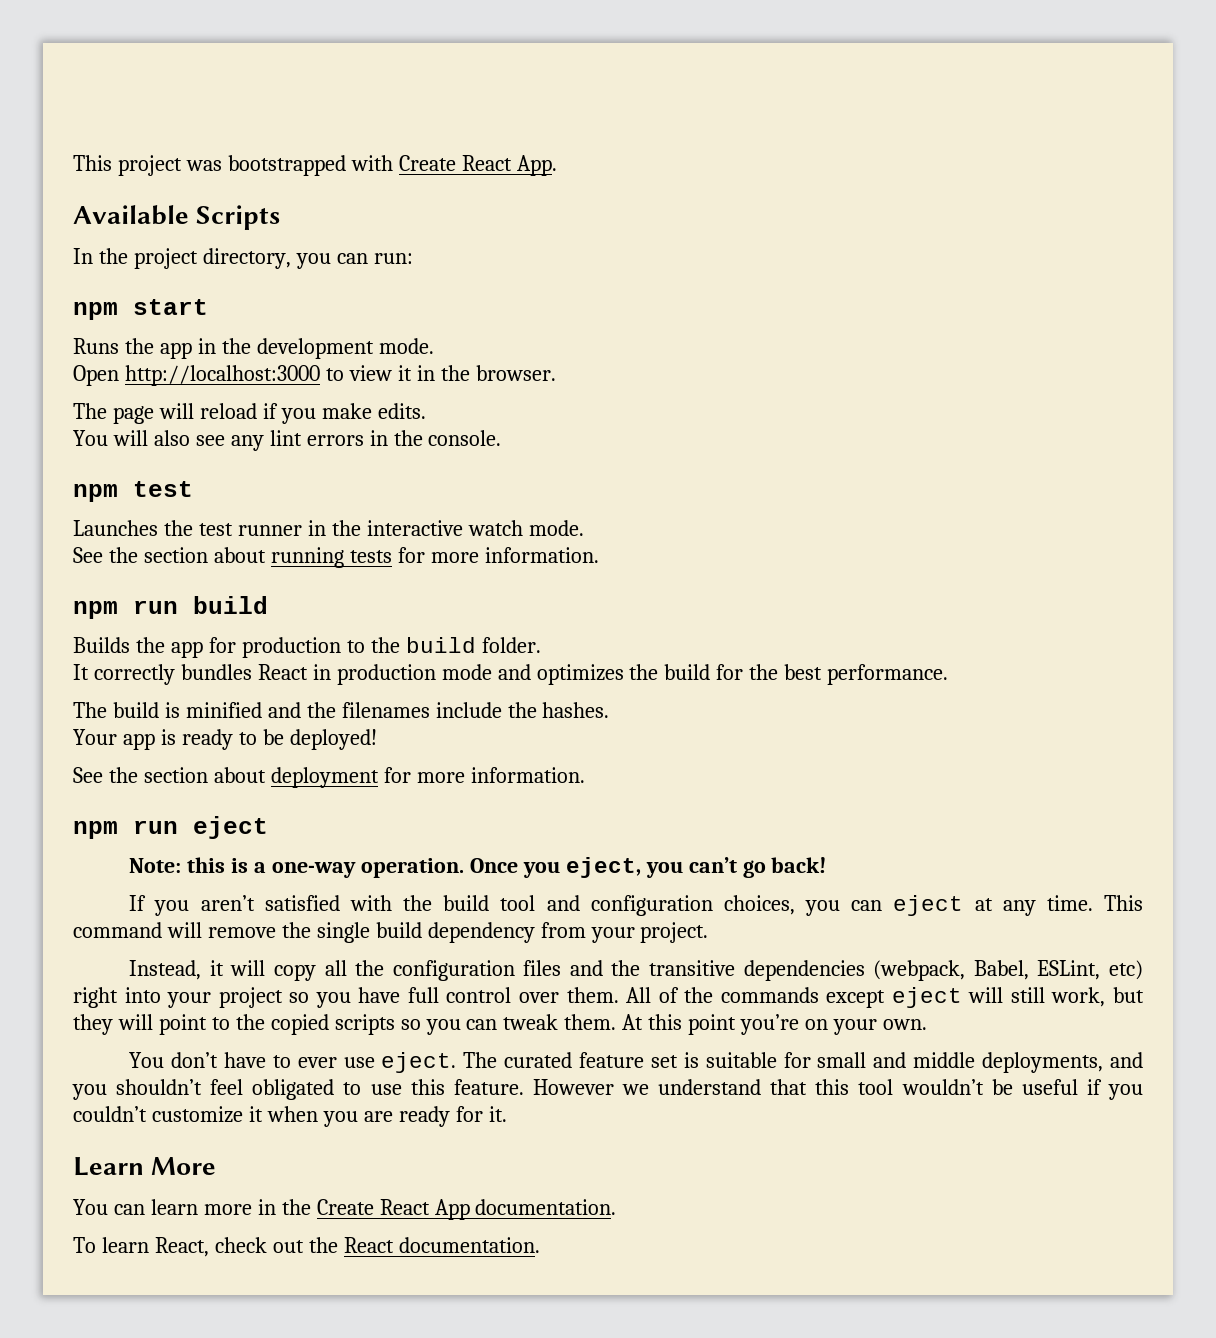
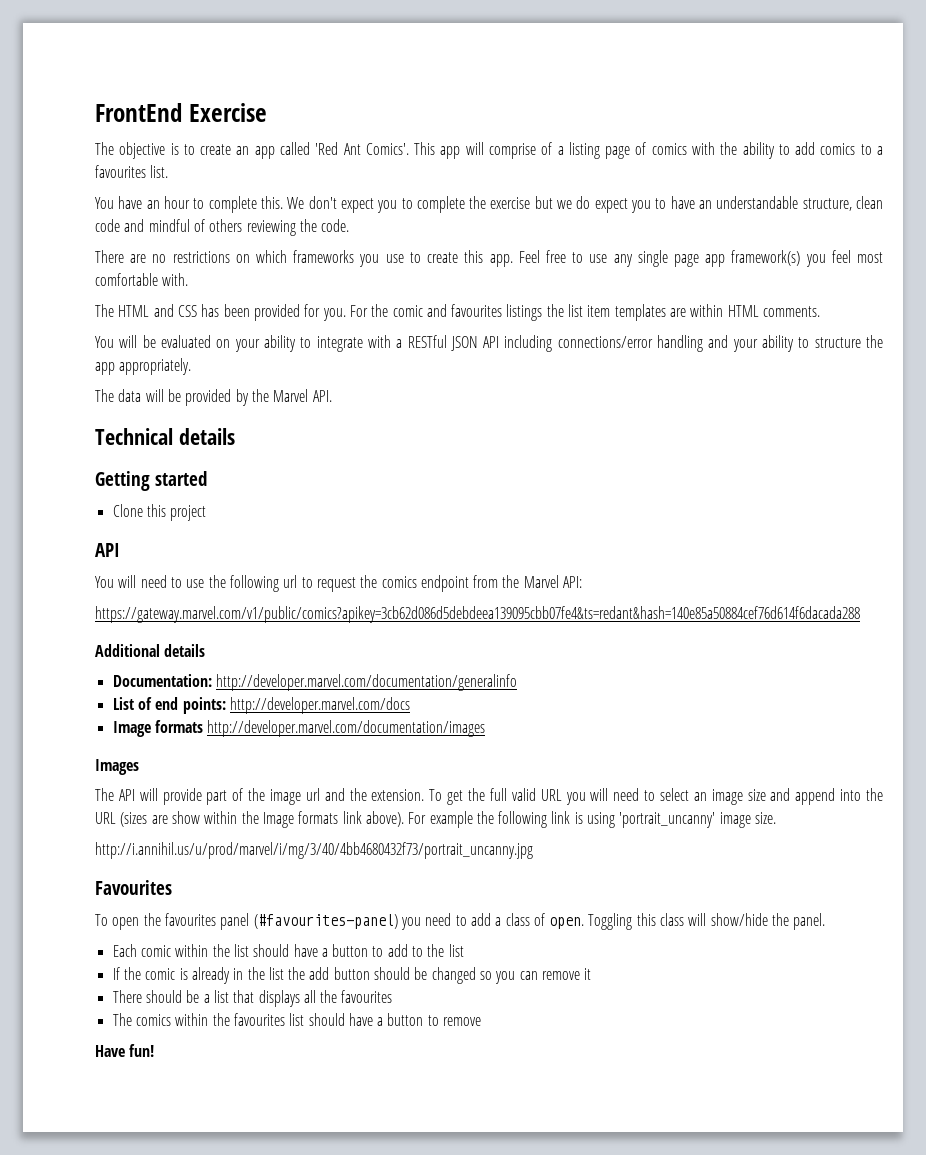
[73,155,557,176] [73,205,281,230] [73,248,413,269] [73,299,208,320] [73,338,434,359] [73,365,556,386] [73,403,426,424] [73,430,502,451] [73,481,193,502] [73,520,584,536] [73,547,599,568] [73,596,268,619] [73,637,541,658] [73,664,949,685] [73,702,610,718] [73,729,377,750] [73,767,585,788] [73,816,268,839] [129,857,827,878] [129,895,1144,916] [73,922,709,943] [129,960,1144,981] [73,987,1144,1008] [73,1014,927,1035] [129,1052,1143,1073] [72,1079,1143,1100] [73,1106,507,1127] [73,1157,217,1176] [73,1199,617,1220] [73,1237,540,1257] This project was bootstrapped with Create React App. // Available Scripts // In the project directory, you can run: // npm start // Runs the app in the development mode. // Open http://localhost:3000 to view it in the browser. // The page will reload if you make edits. // You will also see any lint errors in the console. // npm test // Launches the test runner in the interactive watch mode. // See the section about running tests for more information. // npm run build // Builds the app for production to the build folder. // It correctly bundles React in production mode and optimizes the build for the best performance. // The build is minified and the filenames include the hashes. // Your app is ready to be deployed! // See the section about deployment for more information. // npm run eject // Note: this is a one-way operation. Once you eject, you can’t go back! // If you aren’t satisfied with the build tool and configuration choices, you can eject at any time. This command will remove the single build dependency from your project. // Instead, it will copy all the configuration files and the transitive dependencies (webpack, Babel, ESLint, etc) right into your project so you have full control over them. All of the commands except eject will still work, but they will point to the copied scripts so you can tweak them. At this point you’re on your own. // You don’t have to ever use eject. The curated feature set is suitable for small and middle deployments, and you shouldn’t feel obligated to use this feature. However we understand that this tool wouldn’t be useful if you couldn’t customize it when you are ready for it. // Learn More // You can learn more in the Create React App documentation. // To learn React, check out the React documentation. -> [95,103,267,122] [95,142,884,159] [95,165,169,178] [95,196,883,213] [95,219,350,236] [95,250,884,267] [95,273,189,286] [95,304,821,321] [95,335,883,352] [95,358,192,375] [95,389,332,406] [95,428,235,445] [95,471,207,491] [112,504,207,521] [95,543,120,557] [95,575,583,592] [95,606,860,623] [95,644,206,657] [112,674,517,691] [112,697,410,714] [112,720,486,737] [95,759,139,775] [95,788,884,805] [95,811,777,828] [95,842,533,859] [95,880,172,895] [95,913,826,930] [112,944,464,957] [112,967,592,984] [112,990,393,1007] [112,1013,482,1026] [95,1044,155,1057] FrontEnd Exercise // The objective is to create an app called 'Red Ant Comics'. This app will comprise of a listing page of comics with the ability to add comics to a favourites list. // You have an hour to complete this. We don't expect you to complete the exercise but we do expect you to have an understandable structure, clean code and mindful of others reviewing the code. // There are no restrictions on which frameworks you use to create this app. Feel free to use any single page app framework(s) you feel most comfortable with. // The HTML and CSS has been provided for you. For the comic and favourites listings the list item templates are within HTML comments. // You will be evaluated on your ability to integrate with a RESTful JSON API including connections/error handling and your ability to structure the app appropriately. // The data will be provided by the Marvel API. // Technical details // Getting started // Clone this project // API // You will need to use the following url to request the comics endpoint from the Marvel API: // https://gateway.marvel.com/v1/public/comics?apikey=3cb62d086d5debdeea139095cbb07fe4&ts=redant&hash=140e85a50884cef76d614f6dacada288 // Additional details // Documentation: http://developer.marvel.com/documentation/generalinfo // List of end points: http://developer.marvel.com/docs // Image formats http://developer.marvel.com/documentation/images // Images // The API will provide part of the image url and the extension. To get the full valid URL you will need to select an image size and append into the URL (sizes are show within the Image formats link above). For example the following link is using 'portrait_uncanny' image size. // http://i.annihil.us/u/prod/marvel/i/mg/3/40/4bb4680432f73/portrait_uncanny.jpg // Favourites // To open the favourites panel (#favourites-panel) you need to add a class of open. Toggling this class will show/hide the panel. // Each comic within the list should have a button to add to the list // If the comic is already in the list the add button should be changed so you can remove it // There should be a list that displays all the favourites // The comics within the favourites list should have a button to remove // Have fun!

